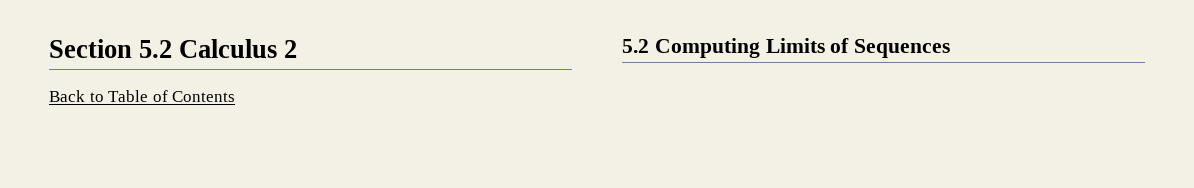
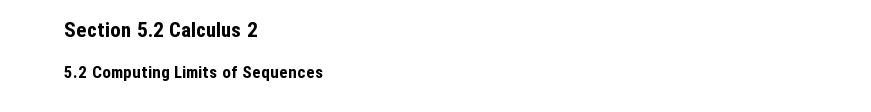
[49,90,236,102] // Back to Table of Contents -> (259, 29) none

